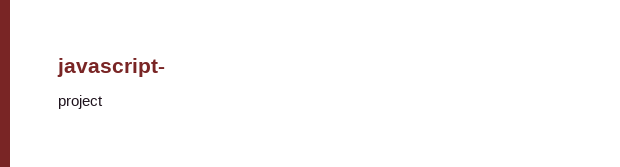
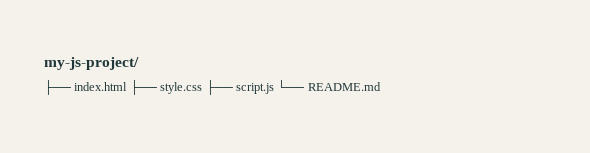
[57,58,165,77] [58,95,103,109] javascript- // project -> [44,57,139,70] [44,79,381,95] my-js-project/ // ├── index.html ├── style.css ├── script.js └── README.md

